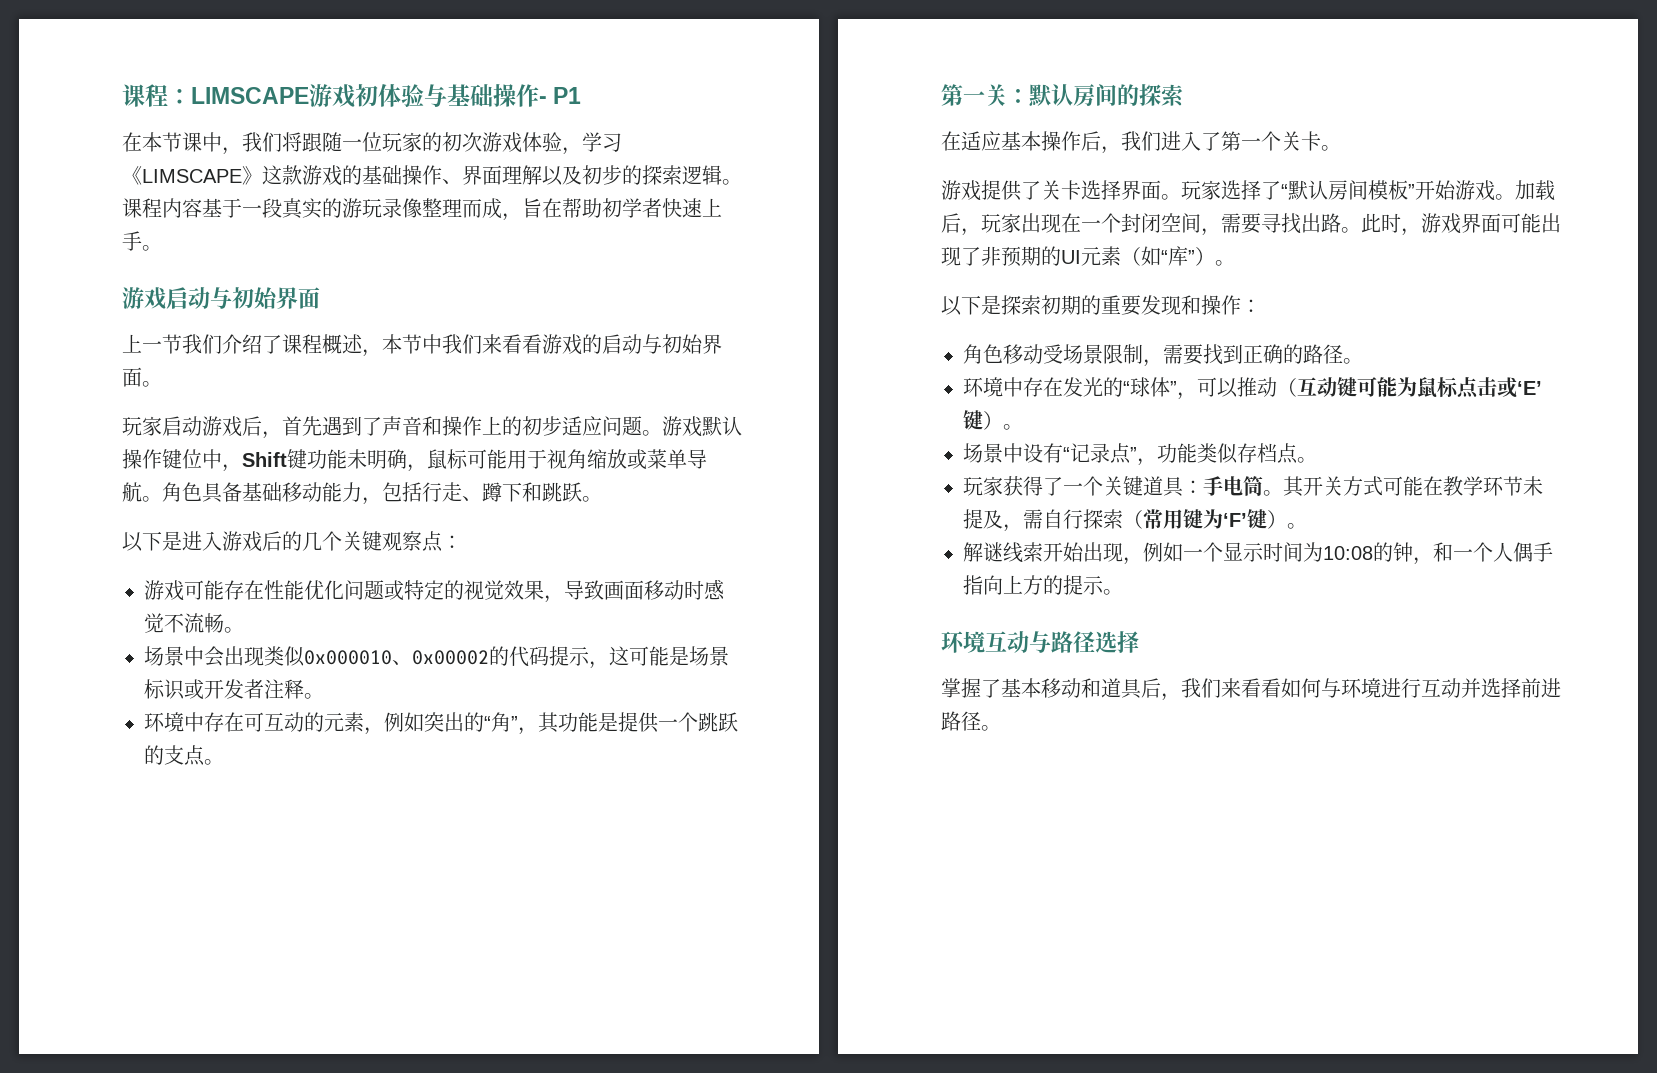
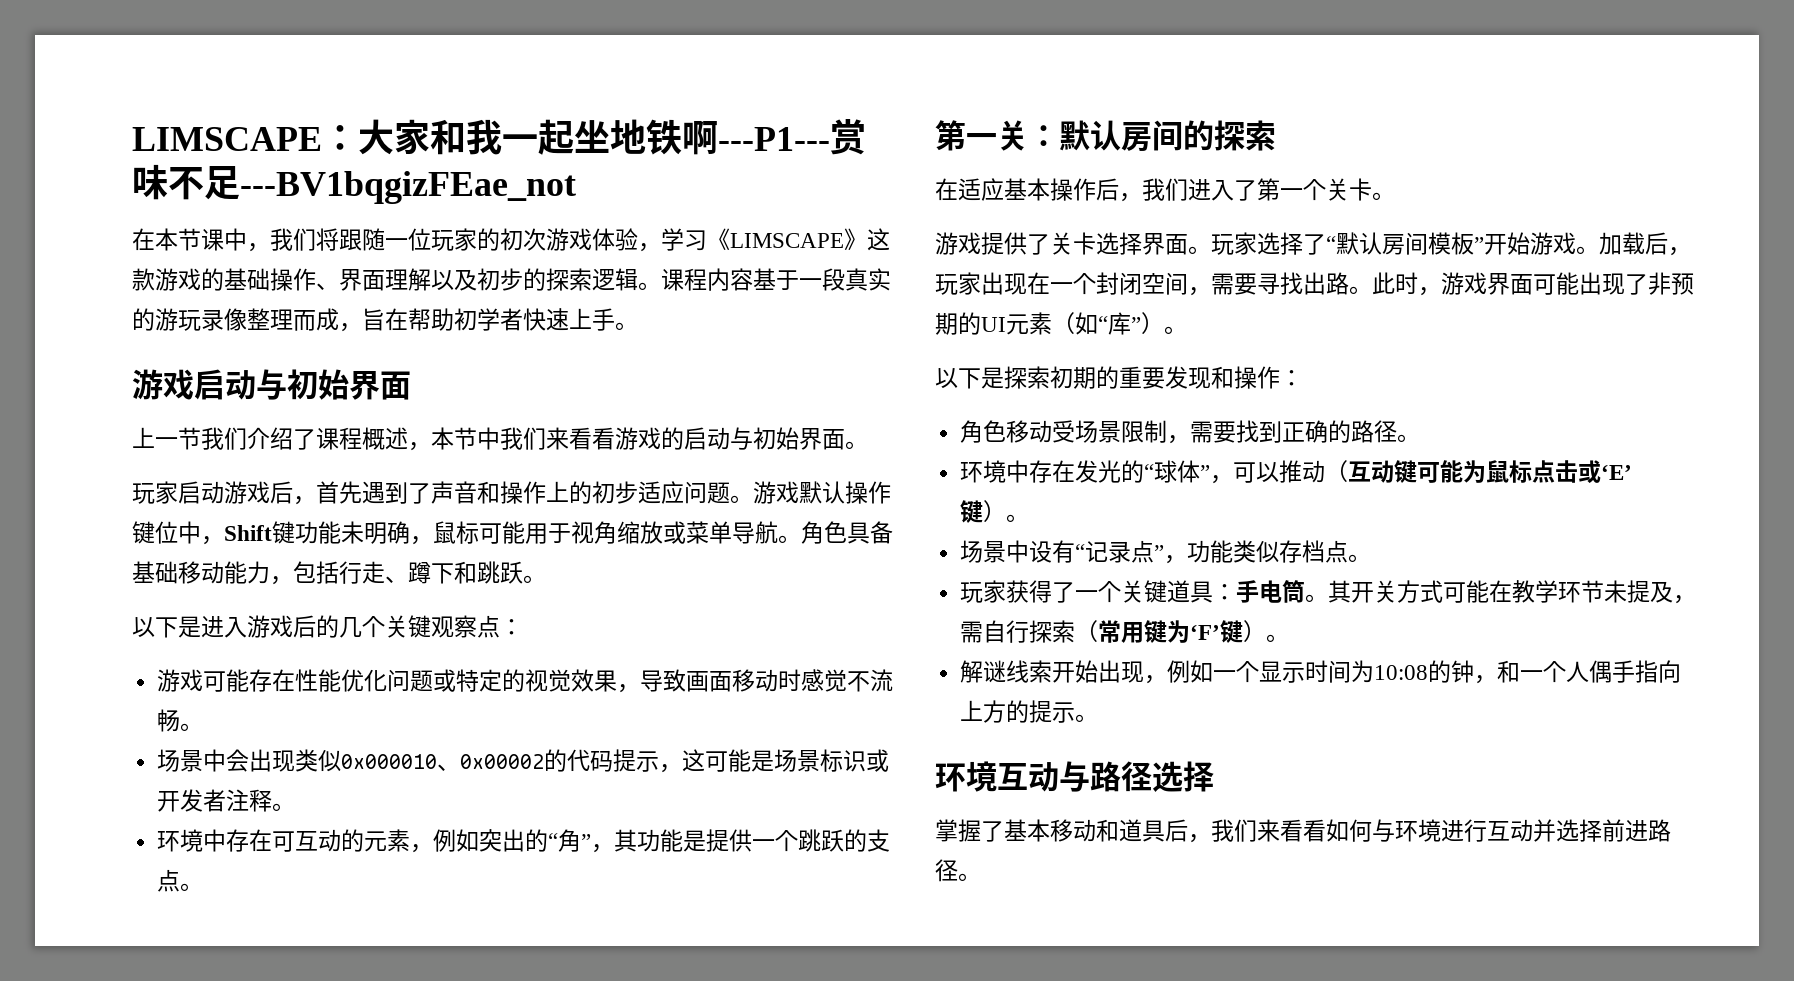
[122,84,582,108] 课程：LIMSCAPE游戏初体验与基础操作- P1 -> [132,119,866,155] [132,164,576,204] LIMSCAPE：大家和我一起坐地铁啊---P1---赏味不足---BV1bqgizFEae_not

